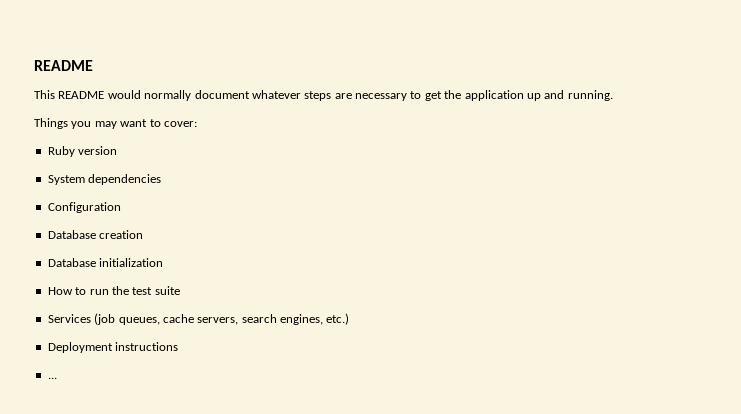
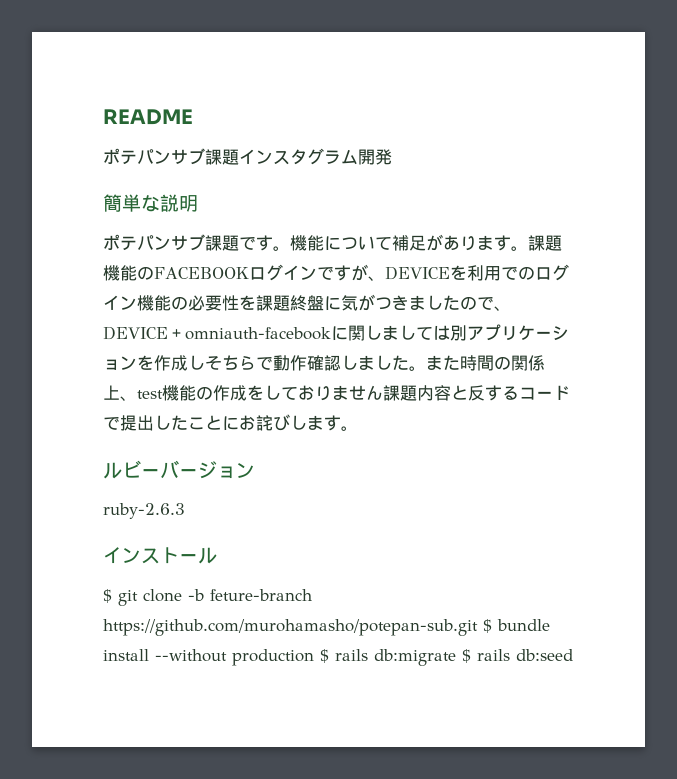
[34,90,613,101] [34,118,197,129] [47,146,118,157] [47,174,162,185] [47,202,121,213] [47,230,144,239] [47,258,164,267] [47,286,180,295] [47,313,350,325] [47,342,179,353] [47,377,57,379] This README would normally document whatever steps are necessary to get the application up and running. // Things you may want to cover: // Ruby version // System dependencies // Configuration // Database creation // Database initialization // How to run the test suite // Services (job queues, cache servers, search engines, etc.) // Deployment instructions // ... -> [103,148,392,165] [103,194,198,212] [103,234,562,251] [103,264,569,281] [103,294,511,311] [103,324,569,341] [103,355,545,371] [103,385,570,401] [103,414,358,431] [103,460,255,479] [103,503,185,519] [103,547,217,564] [103,589,312,606] [103,619,550,636] [103,649,573,666] ポテパンサブ課題インスタグラム開発 // 簡単な説明 // ポテパンサブ課題です。機能について補足があります。課題機能のFACEBOOKログインですが、DEVICEを利用でのログイン機能の必要性を課題終盤に気がつきましたので、DEVICE＋omniauth-facebookに関しましては別アプリケーションを作成しそちらで動作確認しました。また時間の関係上、test機能の作成をしておりません課題内容と反するコードで提出したことにお詫びします。 // ルビーバージョン // ruby-2.6.3 // インストール // $ git clone -b feture-branch https://github.com/murohamasho/potepan-sub.git $ bundle install --without production $ rails db:migrate $ rails db:seed

